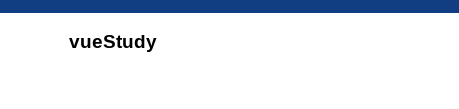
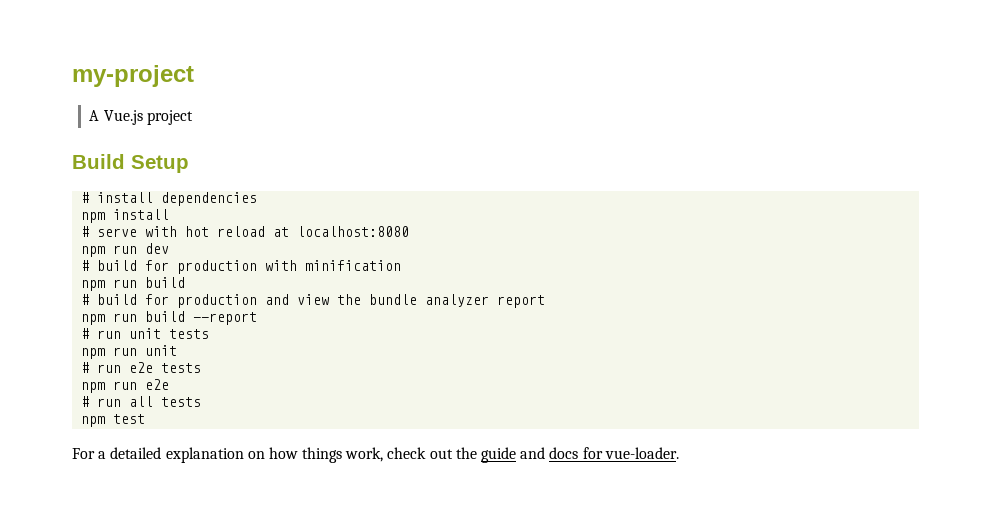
[69,35,157,52] vueStudy -> [72,65,194,87] [89,110,193,125] [72,154,189,173] [81,192,258,206] [81,209,170,223] [81,226,410,237] [81,243,170,257] [81,260,402,274] [81,277,186,291] [81,294,546,308] [81,311,258,325] [81,328,210,339] [81,345,178,359] [81,362,202,373] [81,379,170,393] [81,396,202,407] [81,414,146,427] [72,447,679,463] my-project // A Vue.js project // Build Setup // # install dependencies // npm install // # serve with hot reload at localhost:8080 // npm run dev // # build for production with minification // npm run build // # build for production and view the bundle analyzer report // npm run build --report // # run unit tests // npm run unit // # run e2e tests // npm run e2e // # run all tests // npm test // For a detailed explanation on how things work, check out the guide and docs for vue-loader.

